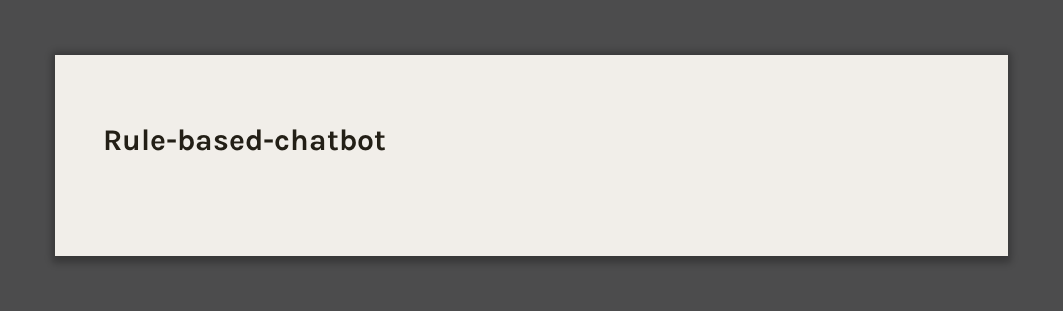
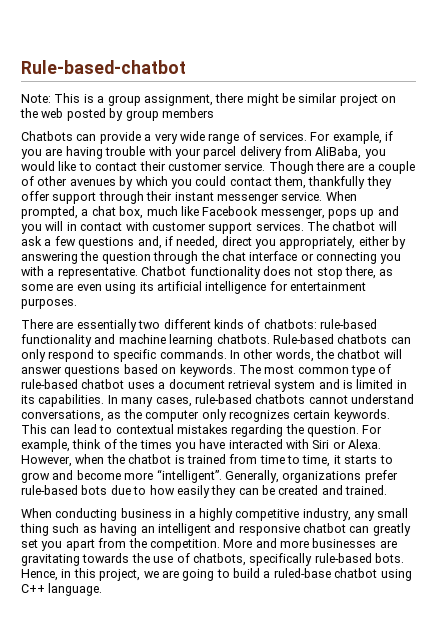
(386, 140) none -> [21,93,397,106] [20,108,214,121] [21,131,394,144] [21,146,386,159] [21,161,416,174] [21,176,392,189] [21,191,357,204] [21,206,399,219] [21,221,397,234] [21,236,407,249] [21,251,402,264] [21,266,394,279] [21,281,366,294] [21,298,77,309] [21,319,377,332] [21,334,411,347] [21,349,402,362] [21,364,392,377] [21,379,407,392] [21,394,414,407] [21,409,390,422] [21,424,383,437] [21,439,382,452] [21,454,393,467] [21,469,398,483] [21,485,388,498] [21,508,409,521] [20,523,411,536] [21,538,397,551] [21,553,404,566] [21,568,412,581] [21,583,103,596] // Note: This is a group assignment, there might be similar project on the web posted by group members // Chatbots can provide a very wide range of services. For example, if you are having trouble with your parcel delivery from AliBaba, you would like to contact their customer service. Though there are a couple of other avenues by which you could contact them, thankfully they offer support through their instant messenger service. When prompted, a chat box, much like Facebook messenger, pops up and you will in contact with customer support services. The chatbot will ask a few questions and, if needed, direct you appropriately, either by answering the question through the chat interface or connecting you with a representative. Chatbot functionality does not stop there, as some are even using its artificial intelligence for entertainment purposes. // There are essentially two different kinds of chatbots: rule-based functionality and machine learning chatbots. Rule-based chatbots can only respond to specific commands. In other words, the chatbot will answer questions based on keywords. The most common type of rule-based chatbot uses a document retrieval system and is limited in its capabilities. In many cases, rule-based chatbots cannot understand conversations, as the computer only recognizes certain keywords. This can lead to contextual mistakes regarding the question. For example, think of the times you have interacted with Siri or Alexa. However, when the chatbot is trained from time to time, it starts to grow and become more “intelligent”. Generally, organizations prefer rule-based bots due to how easily they can be created and trained. // When conducting business in a highly competitive industry, any small thing such as having an intelligent and responsive chatbot can greatly set you apart from the competition. More and more businesses are gravitating towards the use of chatbots, specifically rule-based bots. Hence, in this project, we are going to build a ruled-base chatbot using C++ language.

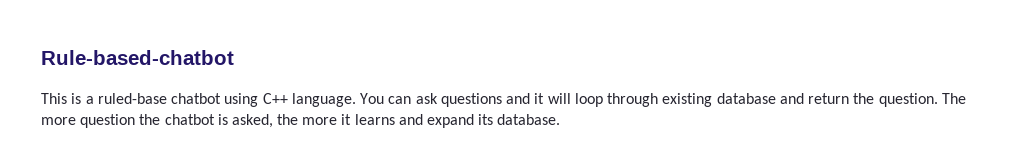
[21,94,51,103] Note: -> (234, 57) none
[107,93,397,106] [20,108,214,121] [21,131,394,144] [21,146,386,159] [21,161,416,174] [21,176,392,189] [21,191,357,204] [21,206,399,219] [21,221,397,234] [21,236,407,249] [21,251,402,264] [21,266,394,279] [21,281,366,294] [21,298,77,309] [21,319,377,332] [21,334,411,347] [21,349,402,362] [21,364,392,377] [21,379,407,392] [21,394,414,407] [21,409,390,422] [21,424,383,437] [21,439,382,452] [21,454,393,467] [21,469,398,483] [21,485,388,498] [21,508,409,521] [20,523,411,536] [21,538,397,551] [21,553,404,566] [21,568,271,581] group assignment, there might be similar project on the web posted by group members // Chatbots can provide a very wide range of services. For example, if you are having trouble with your parcel delivery from AliBaba, you would like to contact their customer service. Though there are a couple of other avenues by which you could contact them, thankfully they offer support through their instant messenger service. When prompted, a chat box, much like Facebook messenger, pops up and you will in contact with customer support services. The chatbot will ask a few questions and, if needed, direct you appropriately, either by answering the question through the chat interface or connecting you with a representative. Chatbot functionality does not stop there, as some are even using its artificial intelligence for entertainment purposes. // There are essentially two different kinds of chatbots: rule-based functionality and machine learning chatbots. Rule-based chatbots can only respond to specific commands. In other words, the chatbot will answer questions based on keywords. The most common type of rule-based chatbot uses a document retrieval system and is limited in its capabilities. In many cases, rule-based chatbots cannot understand conversations, as the computer only recognizes certain keywords. This can lead to contextual mistakes regarding the question. For example, think of the times you have interacted with Siri or Alexa. However, when the chatbot is trained from time to time, it starts to grow and become more “intelligent”. Generally, organizations prefer rule-based bots due to how easily they can be created and trained. // When conducting business in a highly competitive industry, any small thing such as having an intelligent and responsive chatbot can greatly set you apart from the competition. More and more businesses are gravitating towards the use of chatbots, specifically rule-based bots. Hence, in this project, we are going to build a -> (94, 100) none
(103, 589) none -> [360,93,966,107] [41,114,561,128] You can ask questions and it will loop through existing database and return the question. The more question the chatbot is asked, the more it learns and expand its database.

